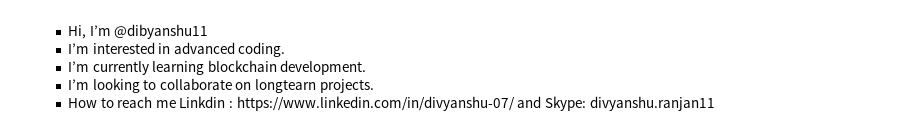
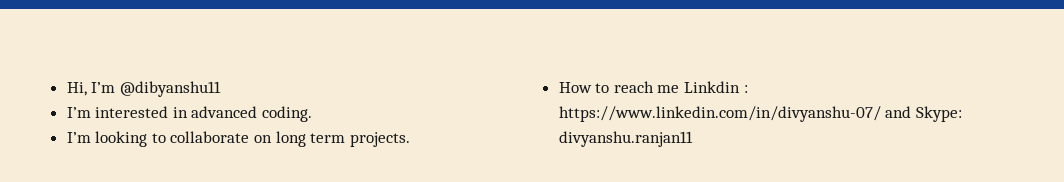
[67,60,367,75] // I’m currently learning blockchain development. -> (313, 114) none
[255,79,317,93] longtearn -> [275,131,346,147] long term

